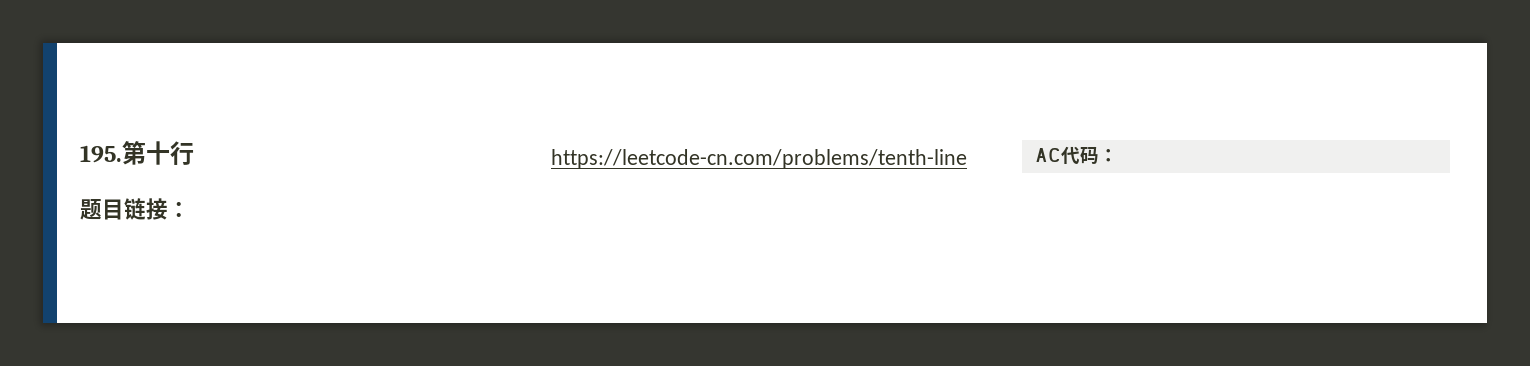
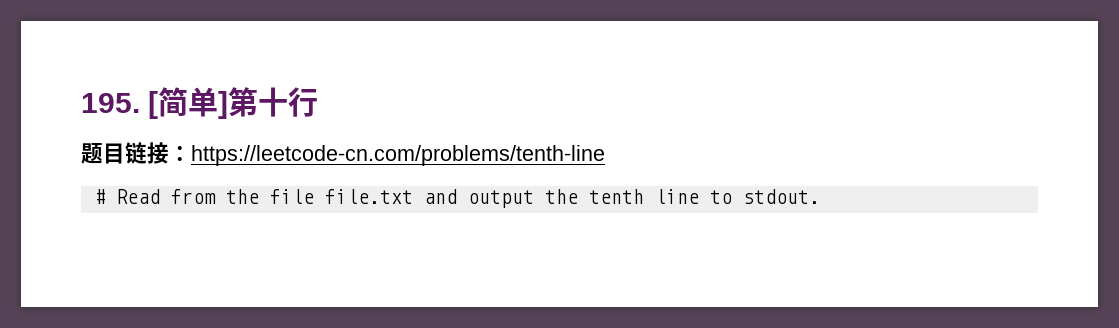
(122, 154) none -> [148,87,229,119] [简单]
[1034,146,1118,165] AC代码： -> [93,189,820,208] # Read from the file file.txt and output the tenth line to stdout.

